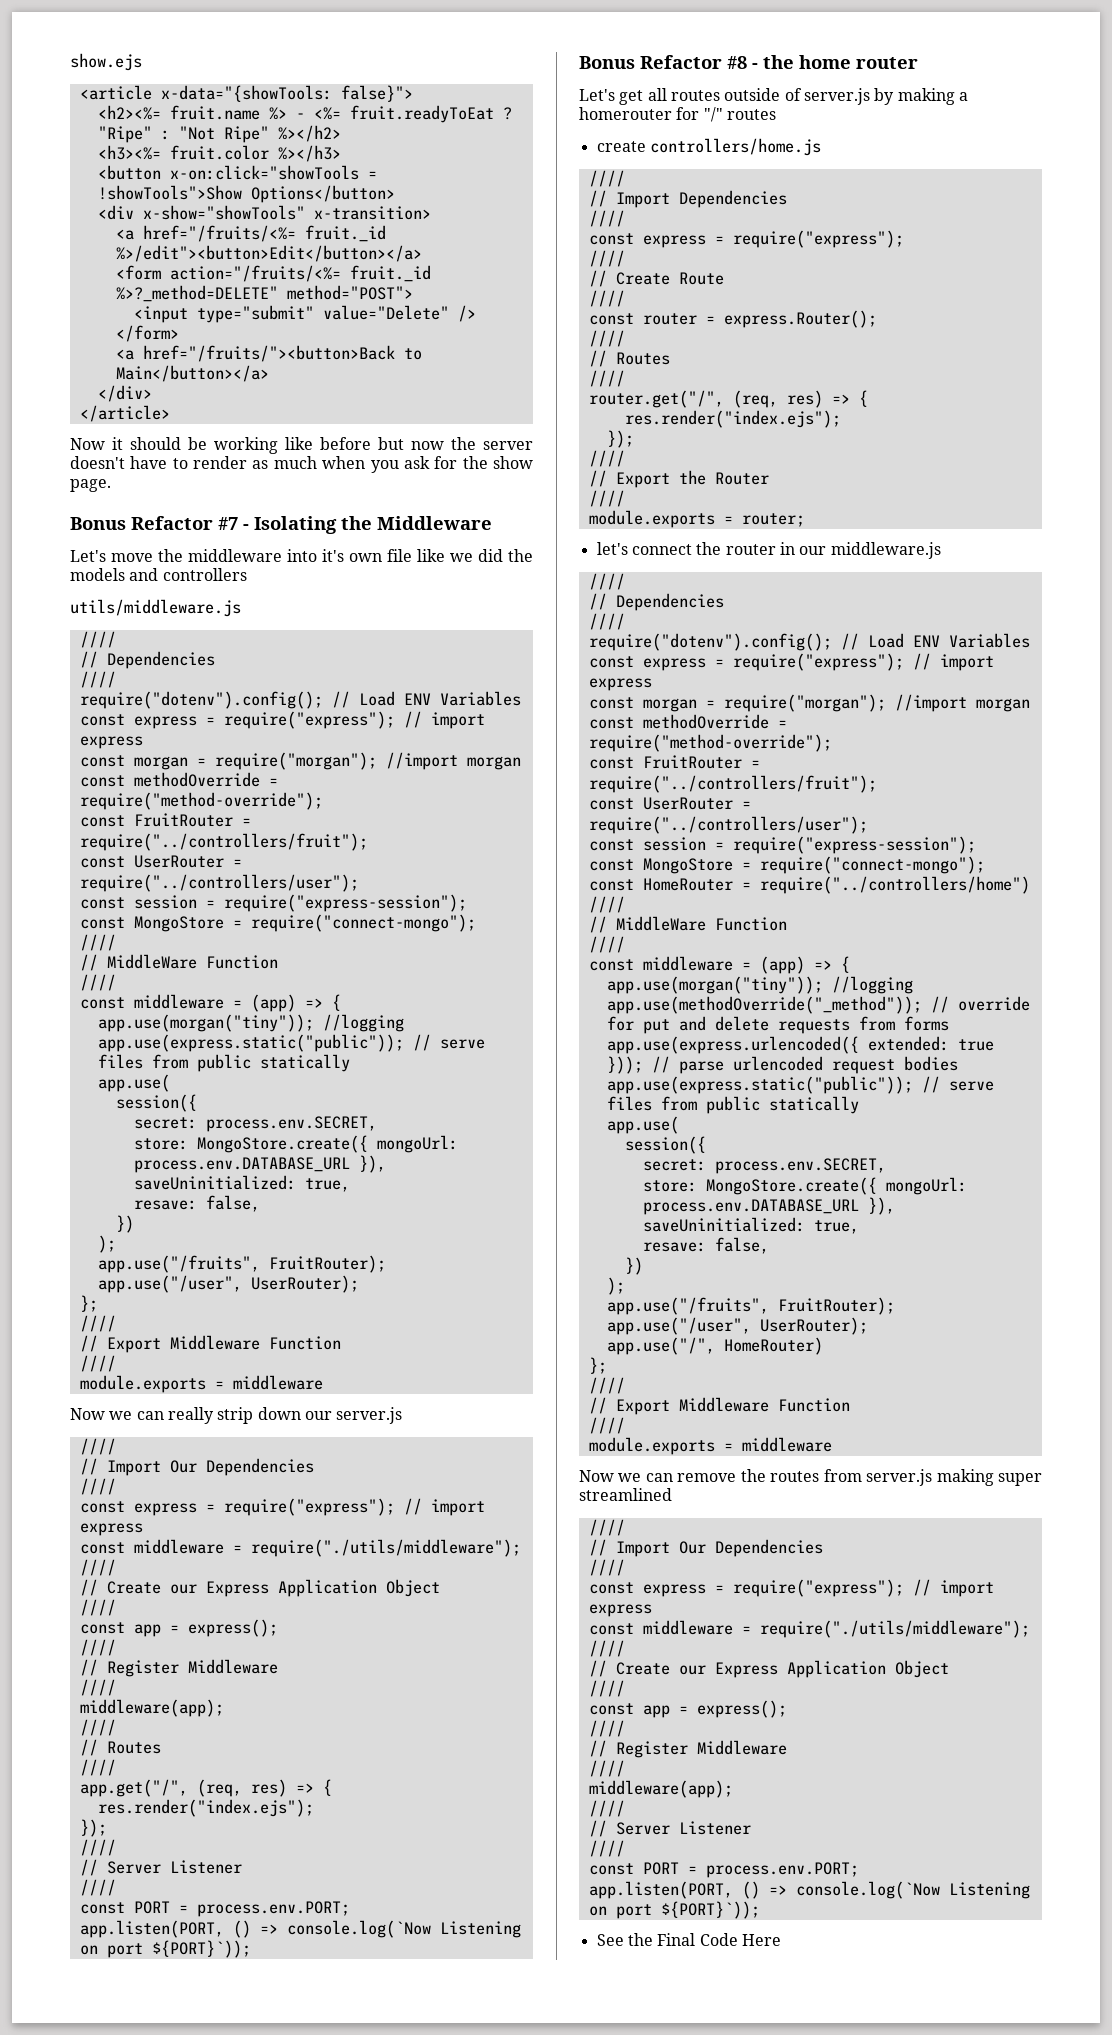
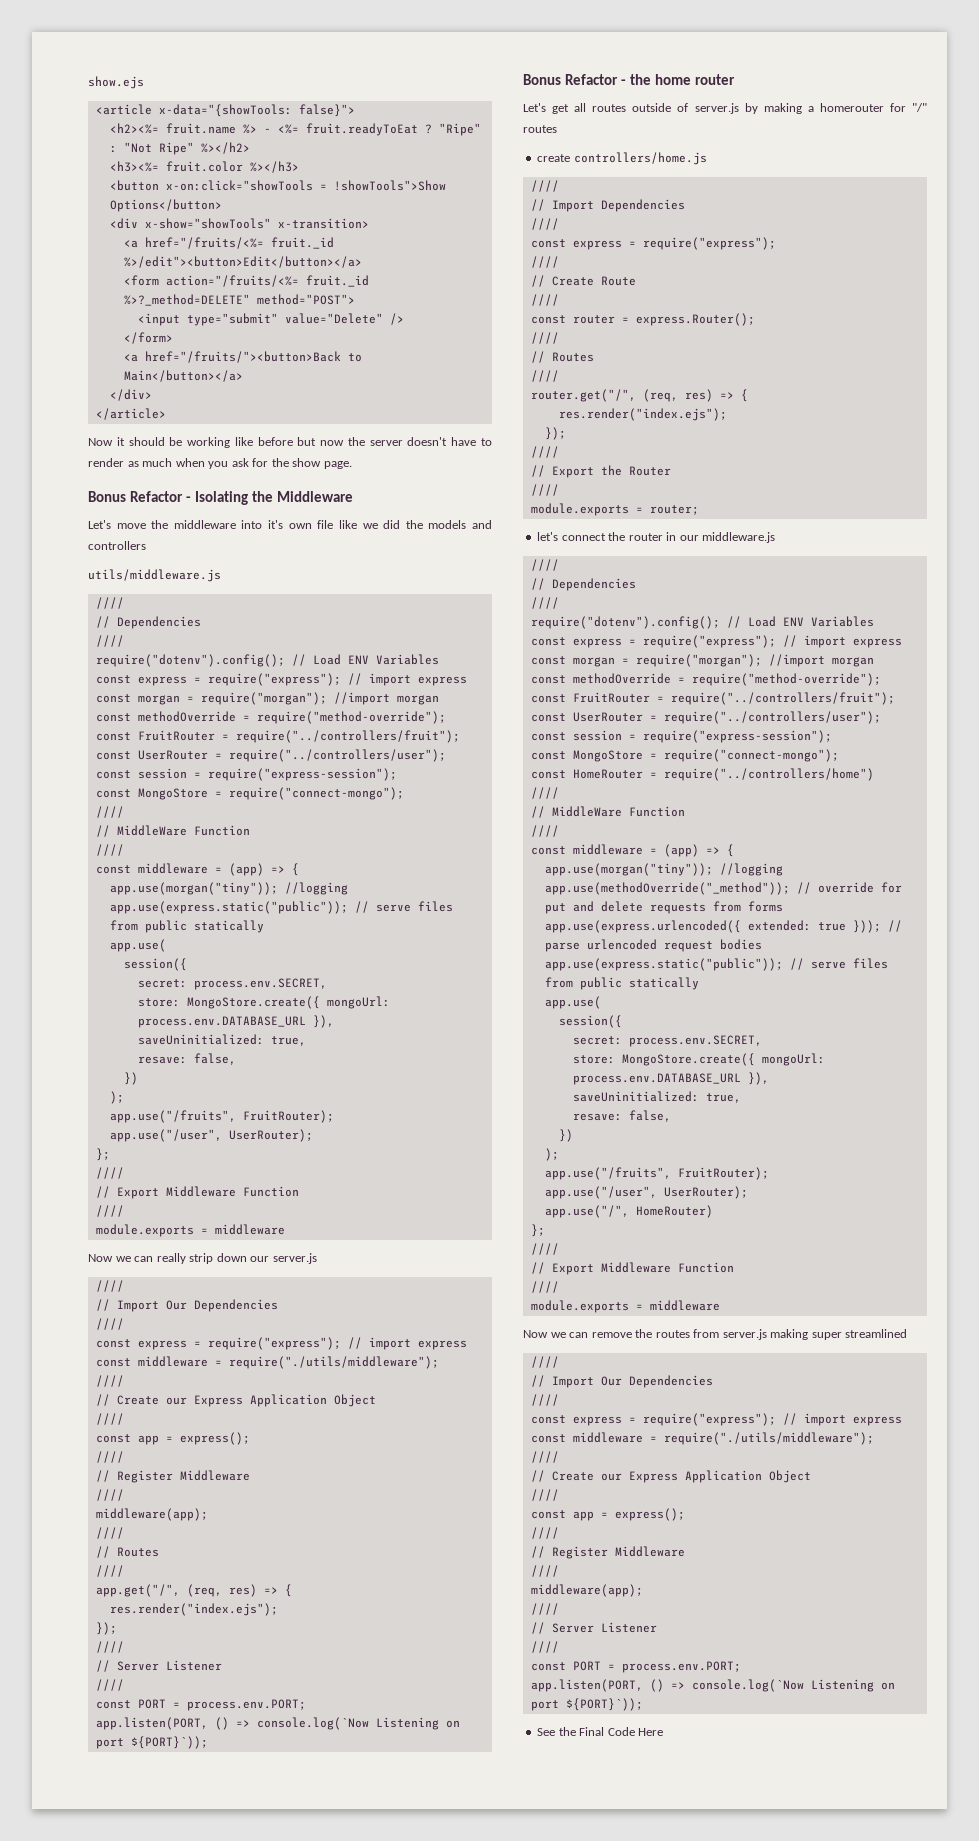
[218,517,238,530] #7 -> (183, 496) none
[727,56,747,69] #8 -> (618, 79) none

